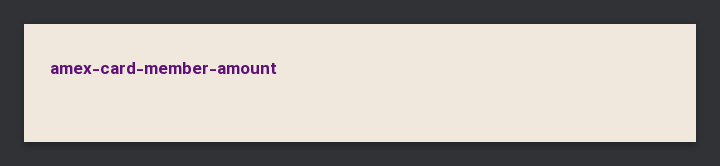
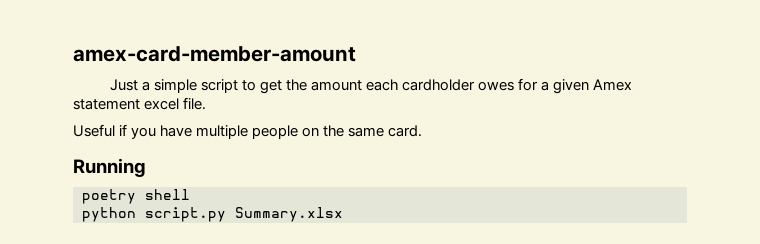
(277, 68) none -> [109,78,633,94] [73,97,207,110] [73,124,423,139] [73,158,146,177] [82,189,190,204] [82,207,343,222] // Just a simple script to get the amount each cardholder owes for a given Amex statement excel file. // Useful if you have multiple people on the same card. // Running // poetry shell // python script.py Summary.xlsx

